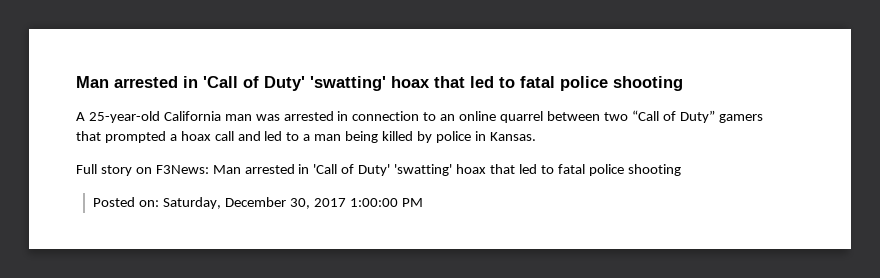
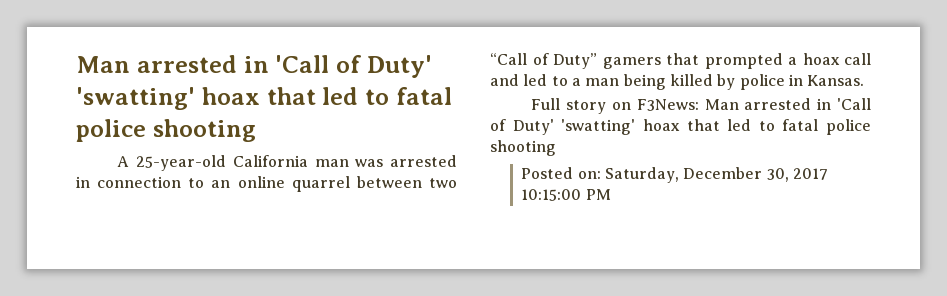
[349,198,398,207] 1:00:00 -> [521,189,582,201] 10:15:00

